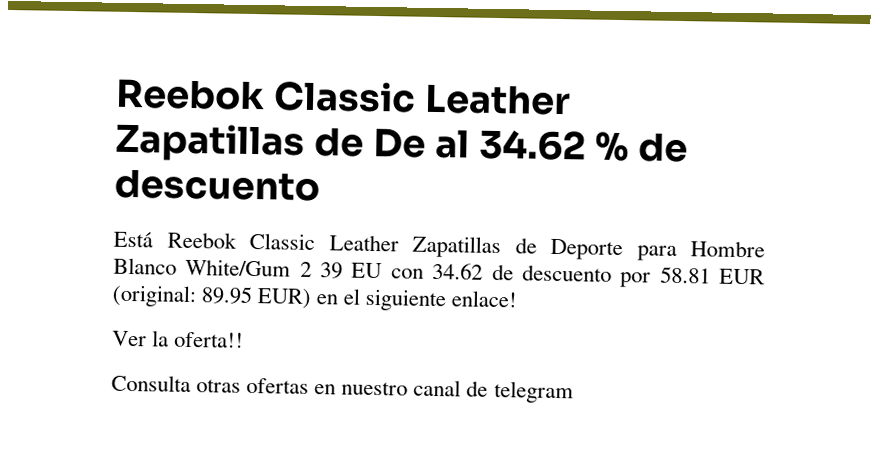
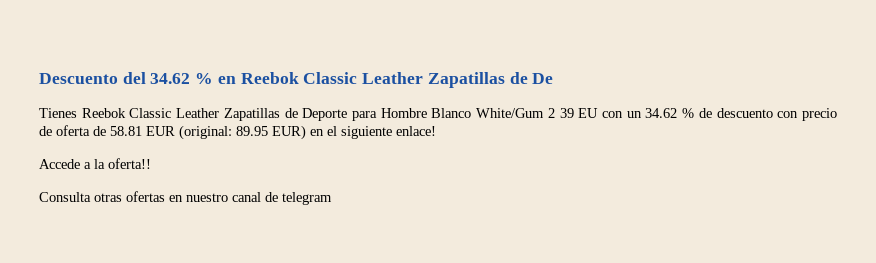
(115, 94) none -> [39,72,236,84] Descuento del 34.62 % en
[434,129,688,163] [114,169,320,202] [113,231,153,248] al 34.62 % de descuento // Está -> [39,108,77,118] // Tienes
[432,262,652,288] 34.62 de descuento por -> [626,108,837,121] [39,125,106,136] un 34.62 % de descuento con precio de oferta de
[112,330,147,347] Ver -> [39,159,91,169] Accede a

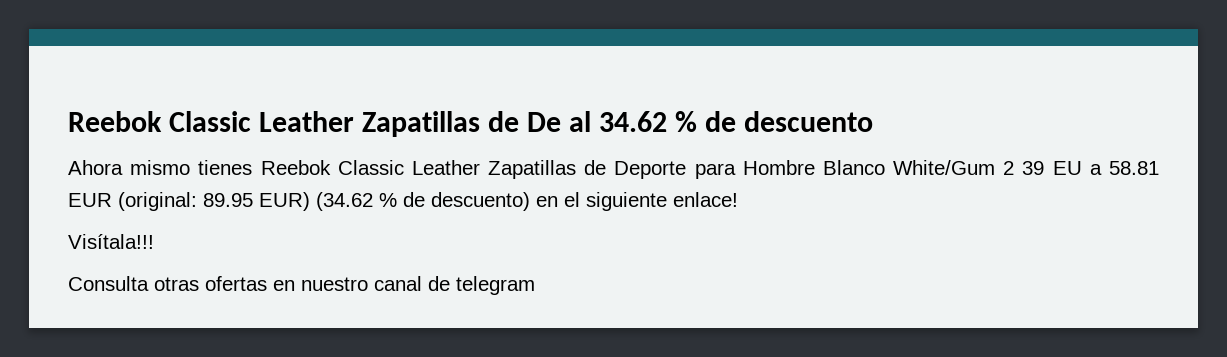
[39,72,236,84] Descuento del 34.62 % en -> (68, 121) none
[39,108,77,118] // Tienes -> [568,111,873,132] [68,160,253,175] al 34.62 % de descuento // Ahora mismo tienes
[601,108,837,121] [39,125,106,136] con un 34.62 % de descuento con precio de oferta de -> [1089,164,1102,175] a
(306, 132) none -> [316,192,530,211] (34.62 % de descuento)
[39,158,151,169] Accede a la oferta!! -> [68,234,154,249] Visítala!!!

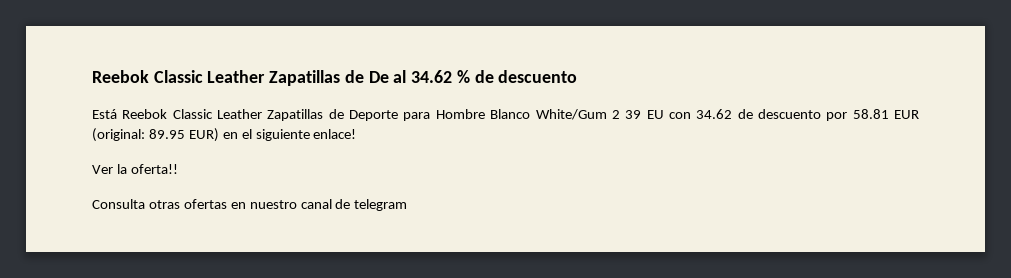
[68,160,253,175] Ahora mismo tienes -> [92,109,117,119] Está
[1089,164,1102,175] a -> [668,109,848,121] con 34.62 de descuento por
[316,192,530,211] (34.62 % de descuento) -> (219, 135) none
[68,234,154,249] Visítala!!! -> [92,164,178,174] Ver la oferta!!

